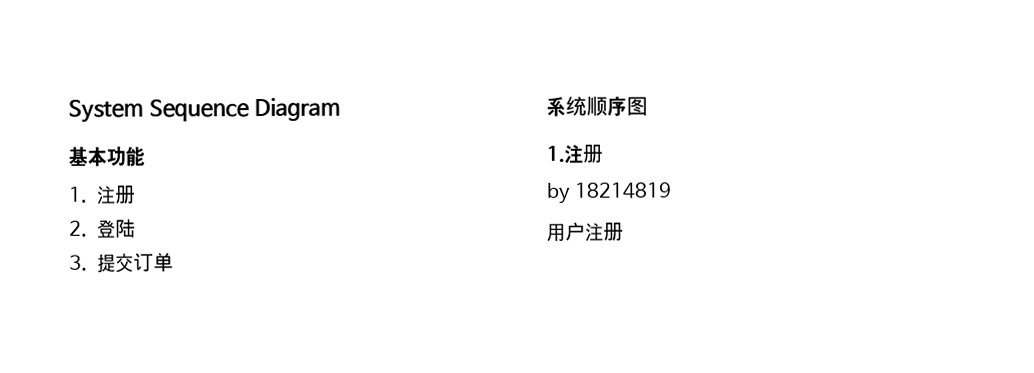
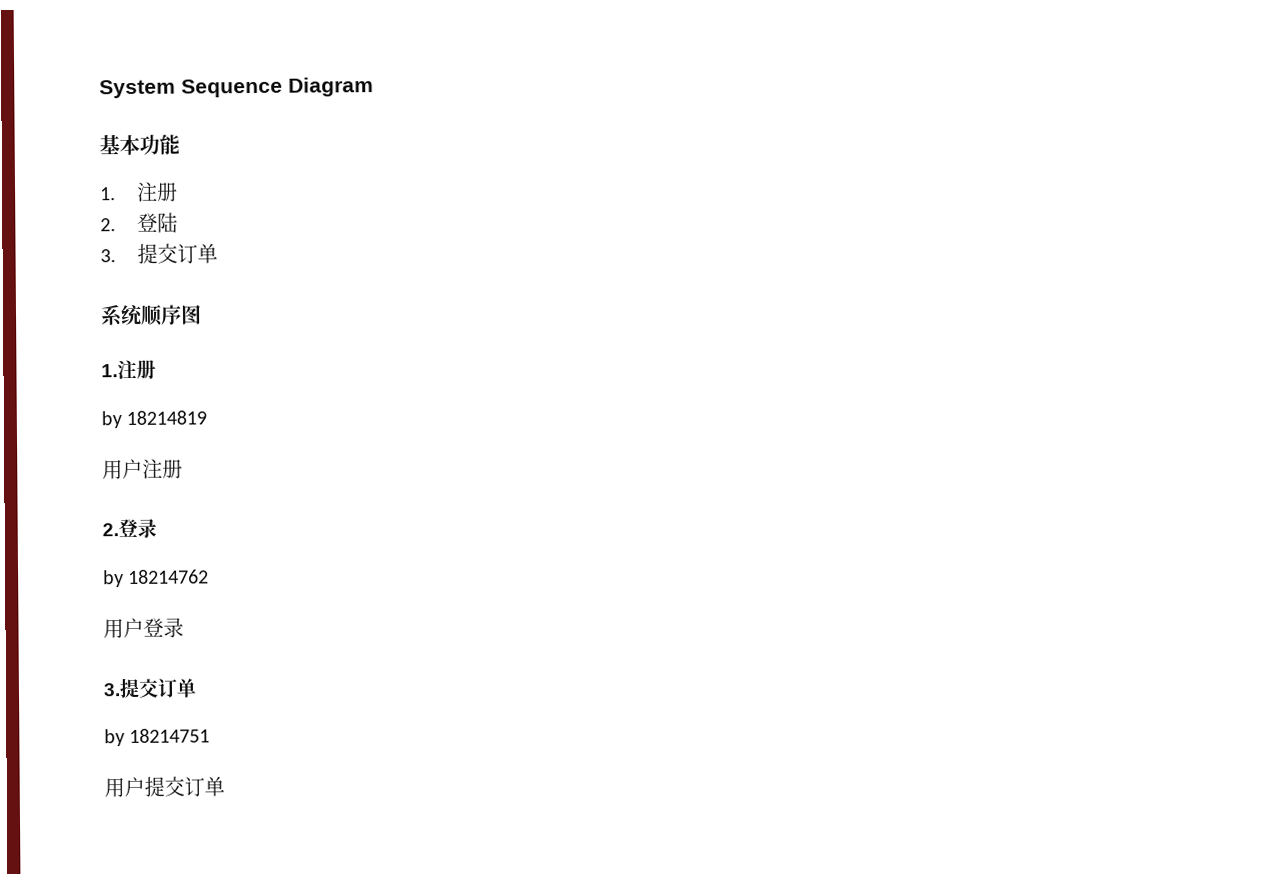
(624, 231) none -> [102,518,157,539] [103,569,210,588] [103,617,184,639] [103,677,197,699] [104,728,211,747] [104,776,225,798] // 2.登录 // by 18214762 // 用户登录 // 3.提交订单 // by 18214751 // 用户提交订单

